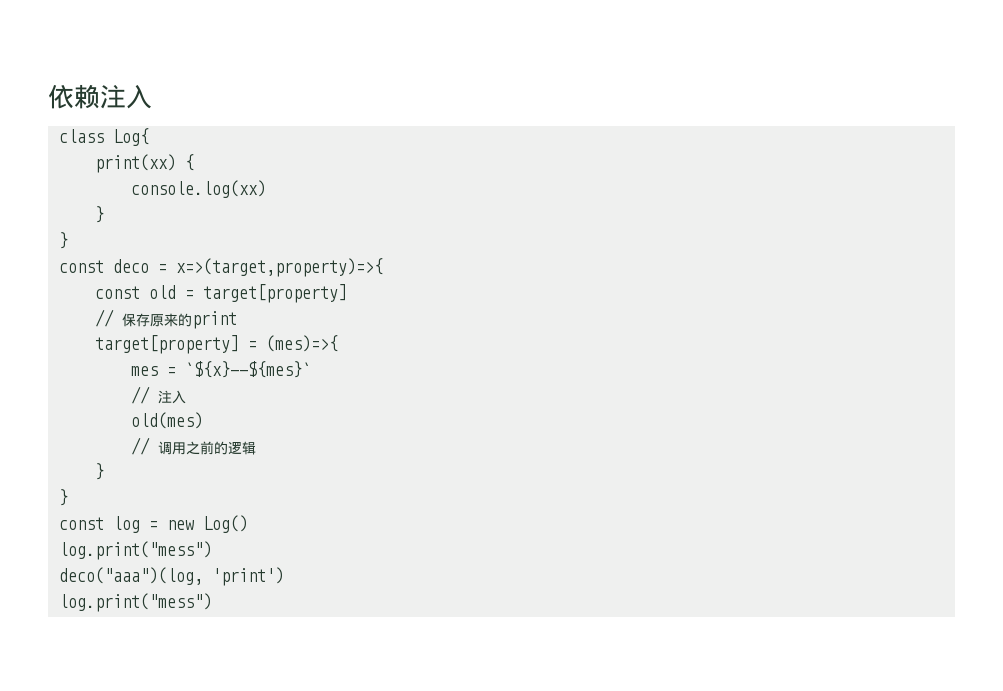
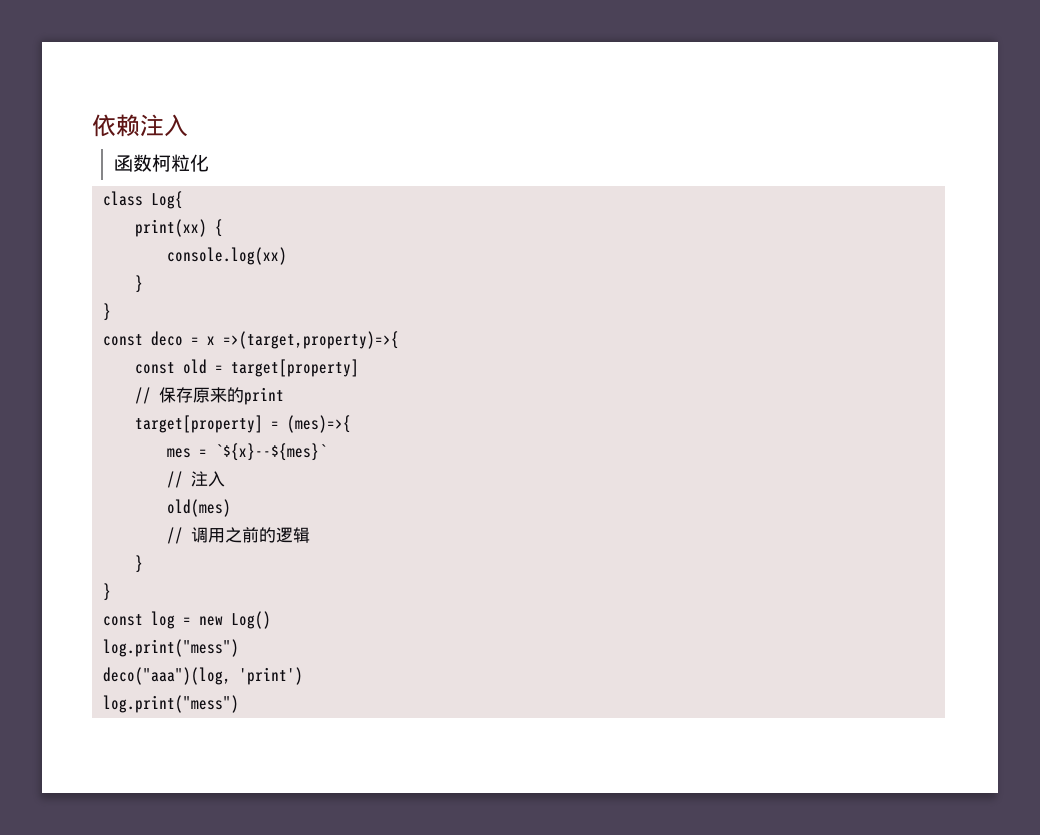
(152, 96) none -> [113,154,209,172] // 函数柯粒化
[175,258,383,277] x=>(target,property)=>{ -> [207,331,400,349] x =>(target,property)=>{

